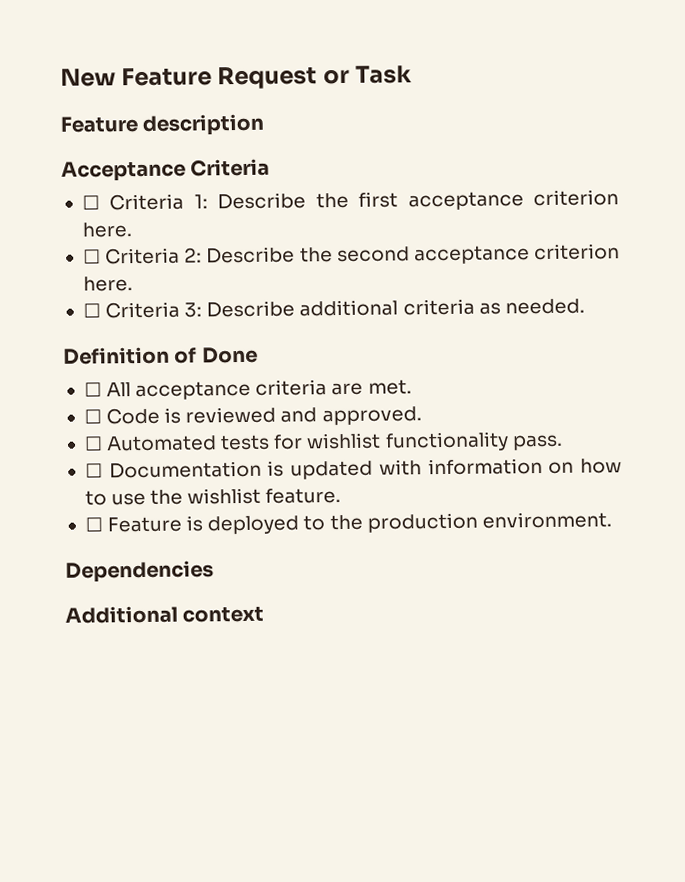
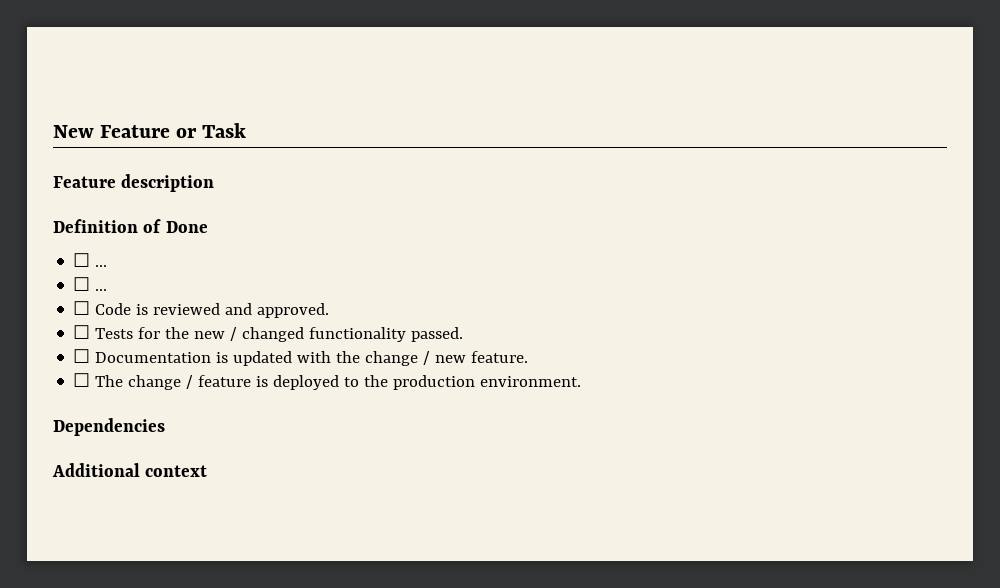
[217,66,318,90] Request -> (171, 131) none
[61,158,271,182] [81,189,620,211] [81,222,132,238] [82,243,620,265] [82,276,133,292] [82,298,585,319] // Acceptance Criteria // ☐ Criteria 1: Describe the first acceptance criterion here. // ☐ Criteria 2: Describe the second acceptance criterion here. // ☐ Criteria 3: Describe additional criteria as needed. -> (215, 183) none
[106,379,412,401] All acceptance criteria are met. -> [95,265,108,267] [73,277,108,291] ... // ☐ ...
[106,431,563,452] Automated tests for wishlist functionality pass. -> [95,327,464,342] Tests for the new / changed functionality passed.
[427,458,623,476] [84,487,342,506] [84,516,183,533] information on how to use the wishlist feature. // ☐ Feature -> [336,351,529,366] [73,373,252,390] the change / new feature. // ☐ The change / feature

